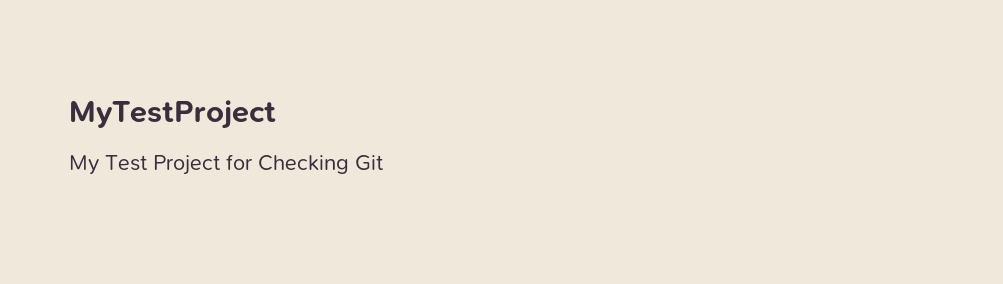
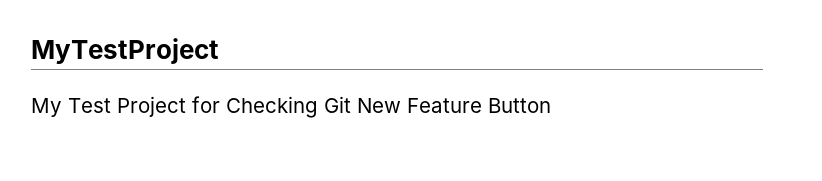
(383, 163) none -> [357,98,551,113] New Feature Button

